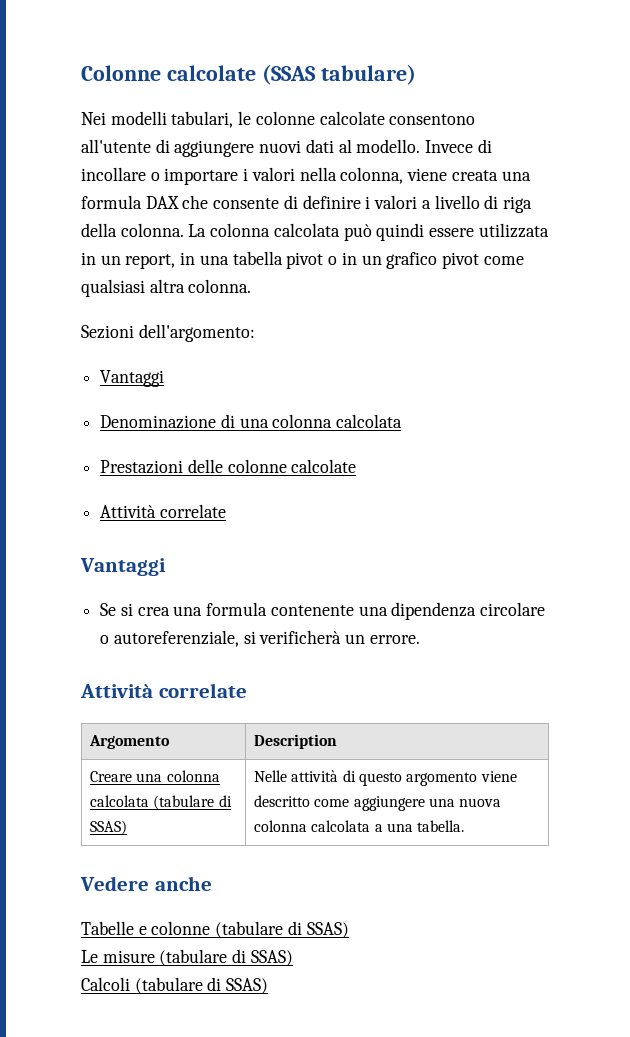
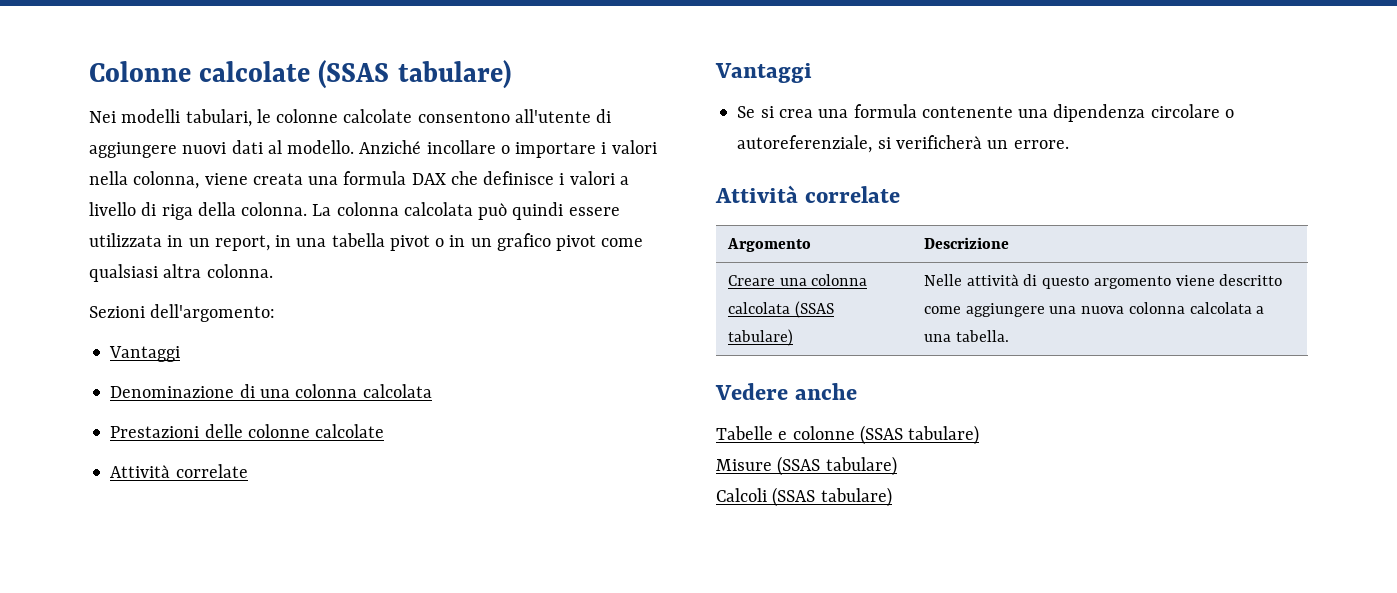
[425,139,492,153] Invece di -> [359,140,422,154] Anziché
[213,195,361,209] consente di definire -> [483,171,555,185] definisce
[254,734,338,749] Description -> [924,237,1010,249] Descrizione
[153,795,232,810] [90,820,128,835] (tabulare di SSAS) -> [794,301,834,318] [728,329,794,346] (SSAS tabulare)
[215,921,349,938] [81,949,293,966] [81,977,269,994] (tabulare di SSAS) // Le misure (tabulare di SSAS) // Calcoli (tabulare di SSAS) -> [859,425,980,445] [716,456,897,476] [716,487,892,507] (SSAS tabulare) // Misure (SSAS tabulare) // Calcoli (SSAS tabulare)

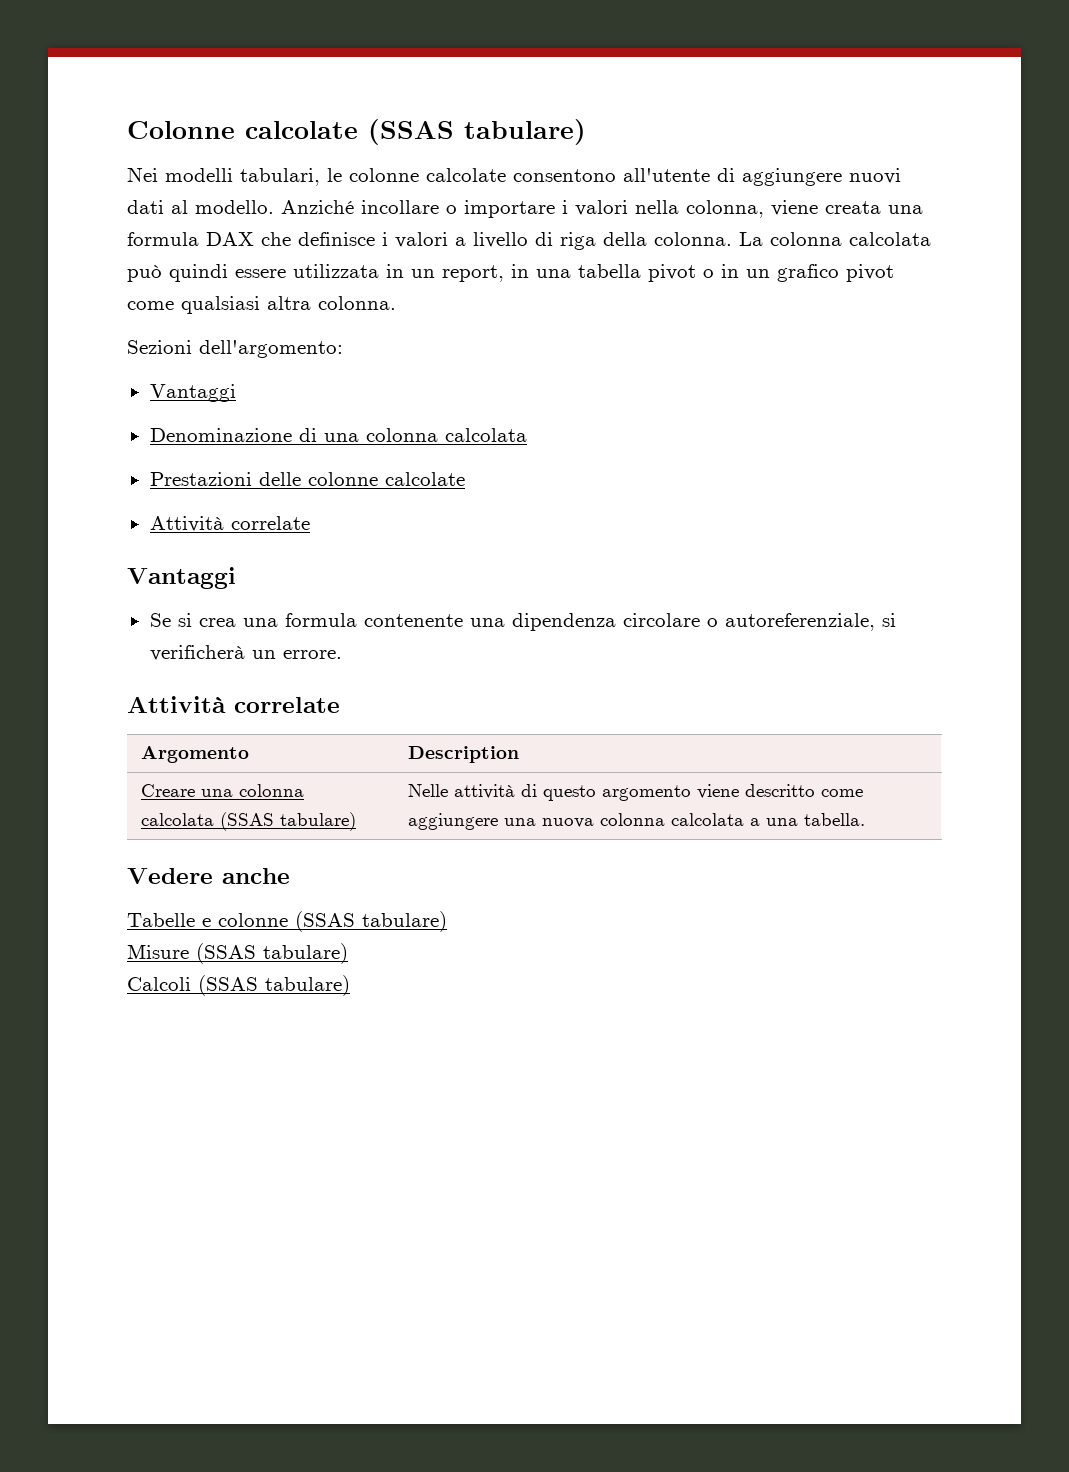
[924,237,1010,249] Descrizione -> [408,746,520,763] Description

